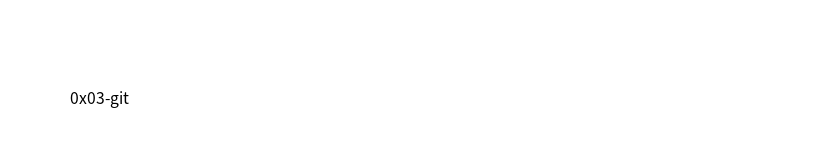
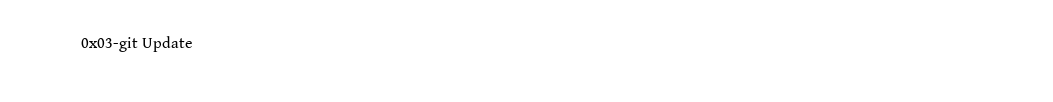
(129, 99) none -> [142,36,194,52] Update

